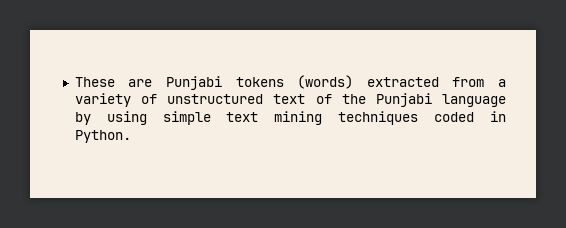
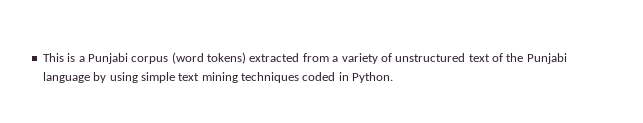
[74,75,354,90] These are Punjabi tokens (words) -> [42,52,246,64] This is a Punjabi corpus (word tokens)

